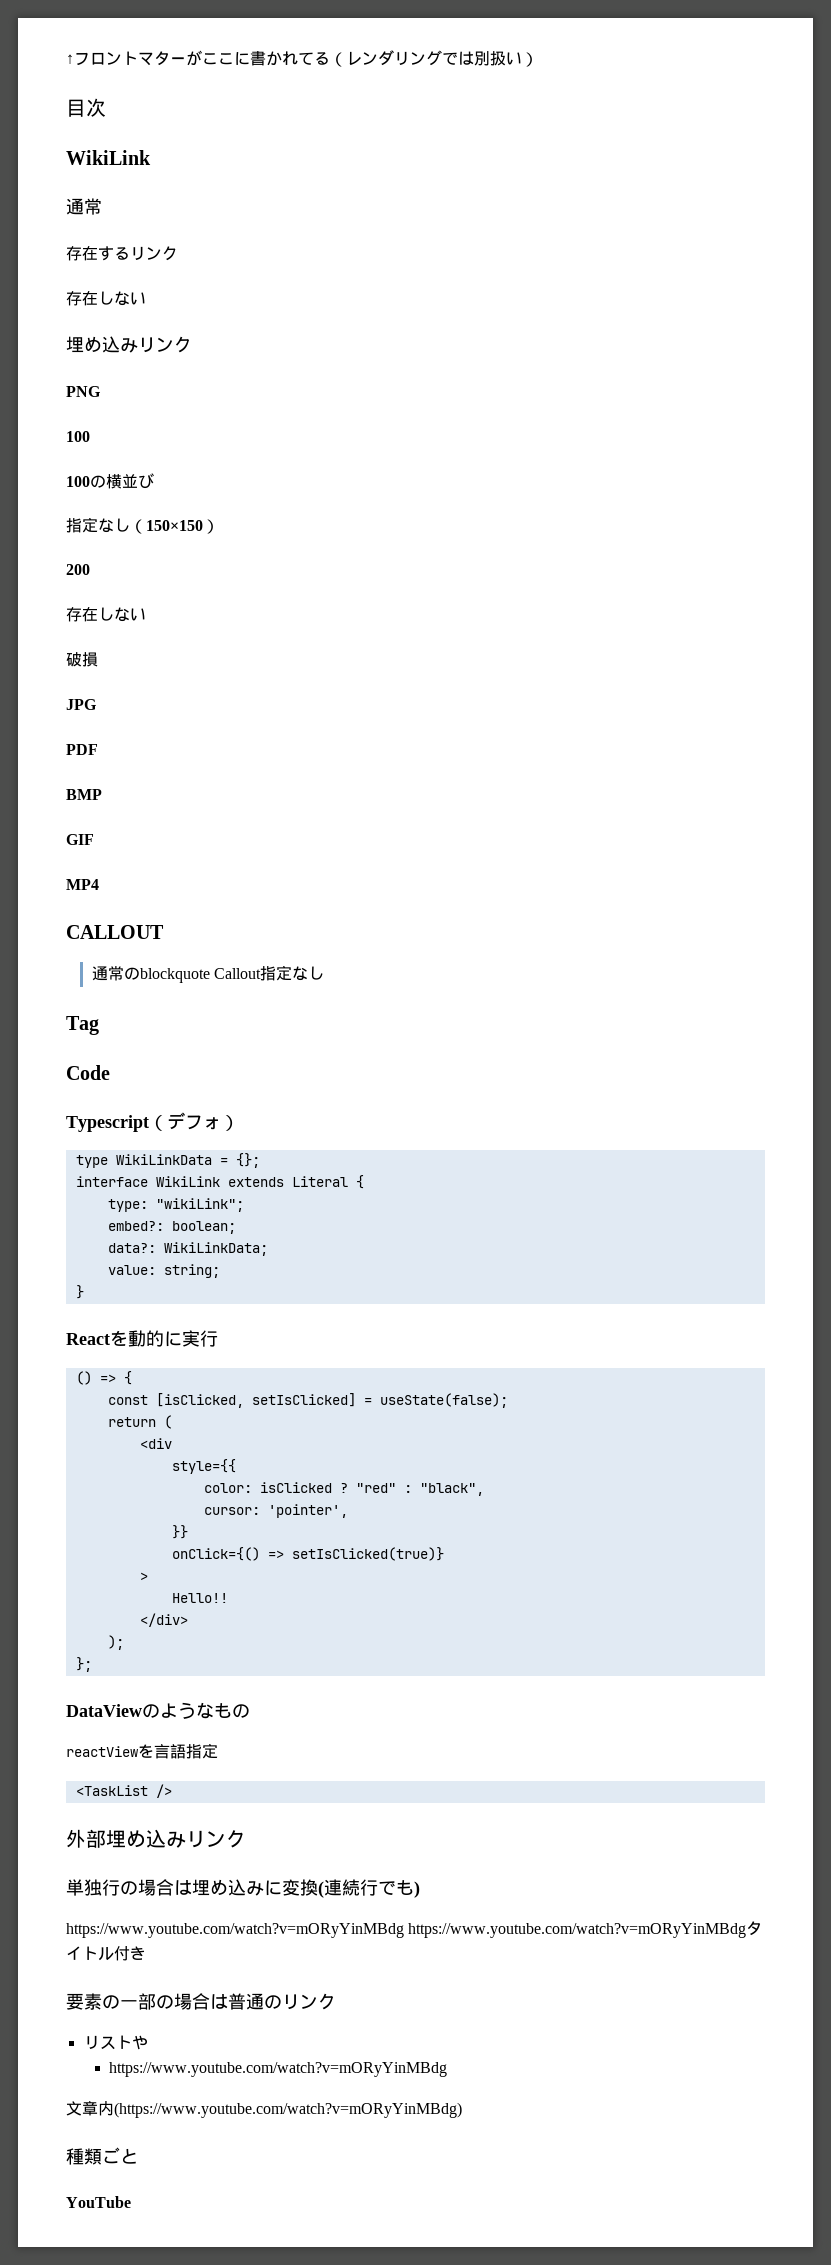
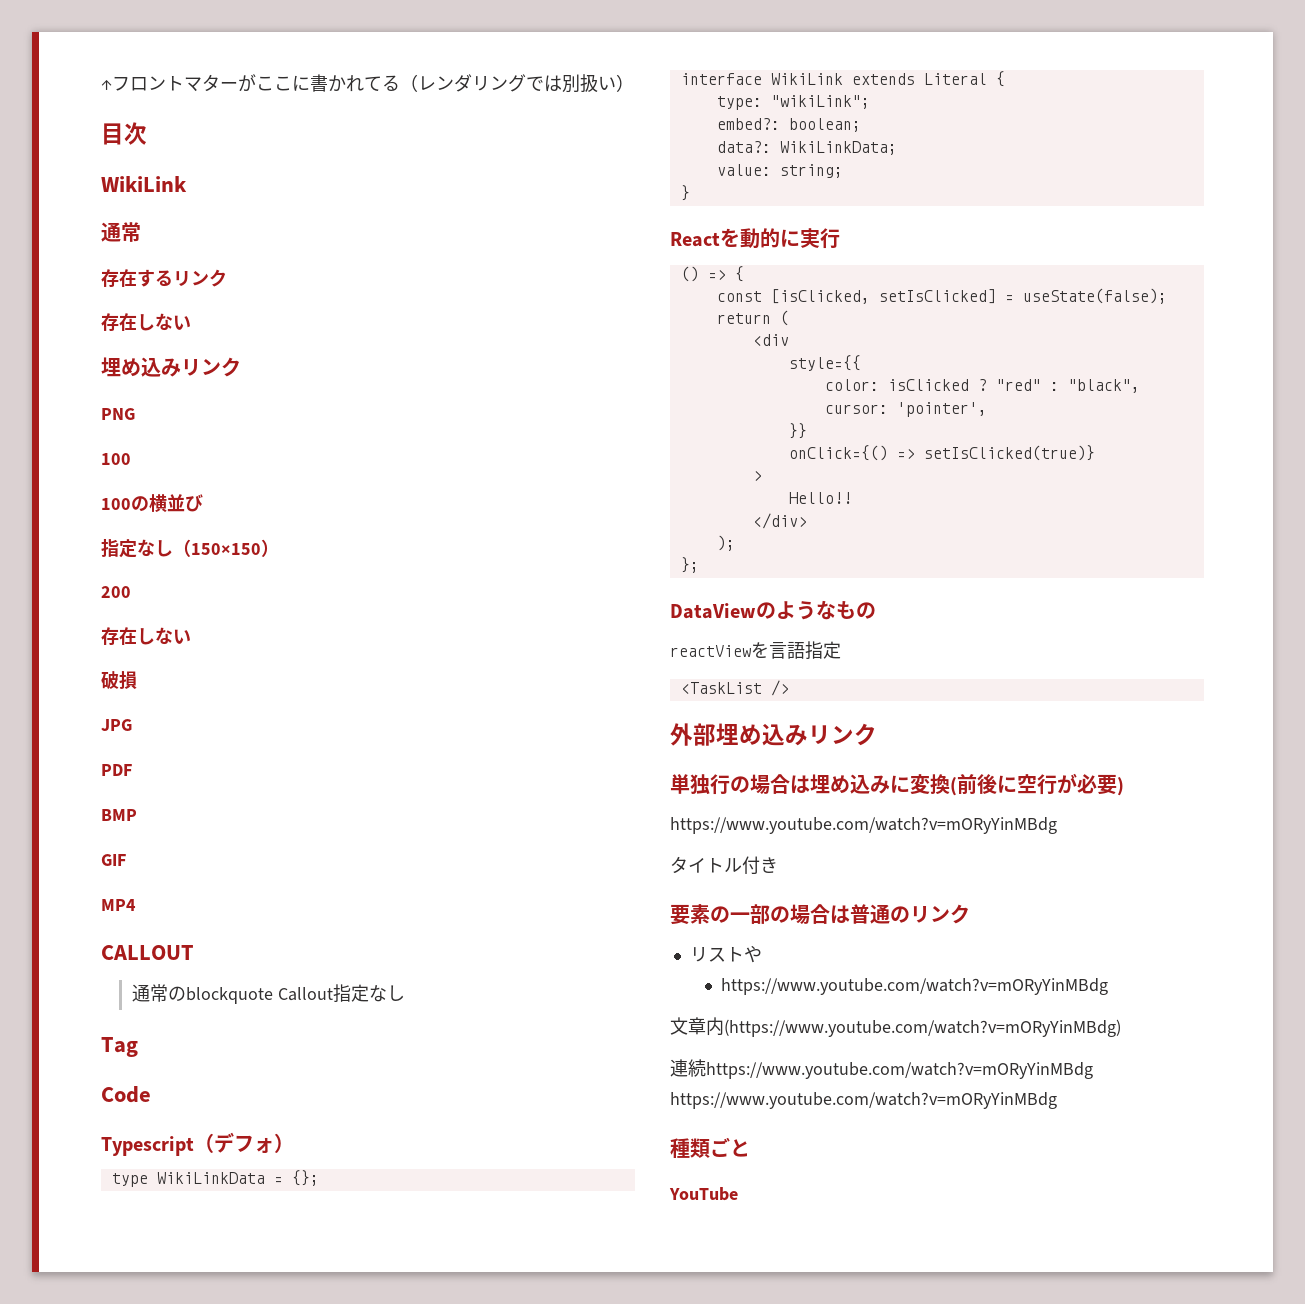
[324,1879,414,1896] 連続行でも -> [957,773,1117,795] 前後に空行が必要
[408,1923,747,1938] https://www.youtube.com/watch?v=mORyYinMBdg -> (1057, 825) //
(462, 2110) none -> [670,1059,1093,1079] [670,1092,1057,1109] // 連続https://www.youtube.com/watch?v=mORyYinMBdg https://www.youtube.com/watch?v=mORyYinMBdg

